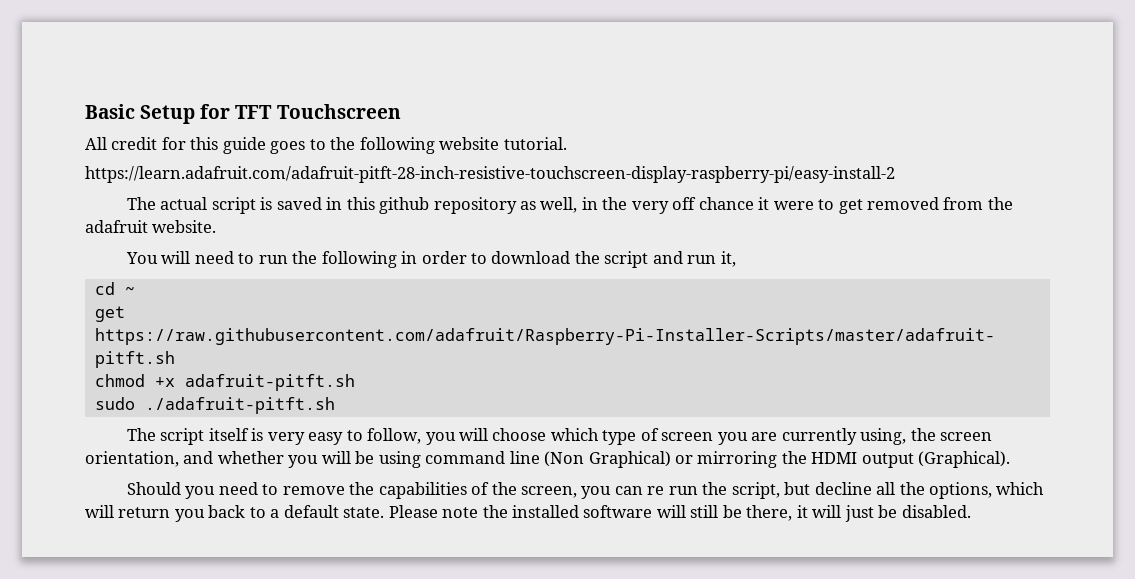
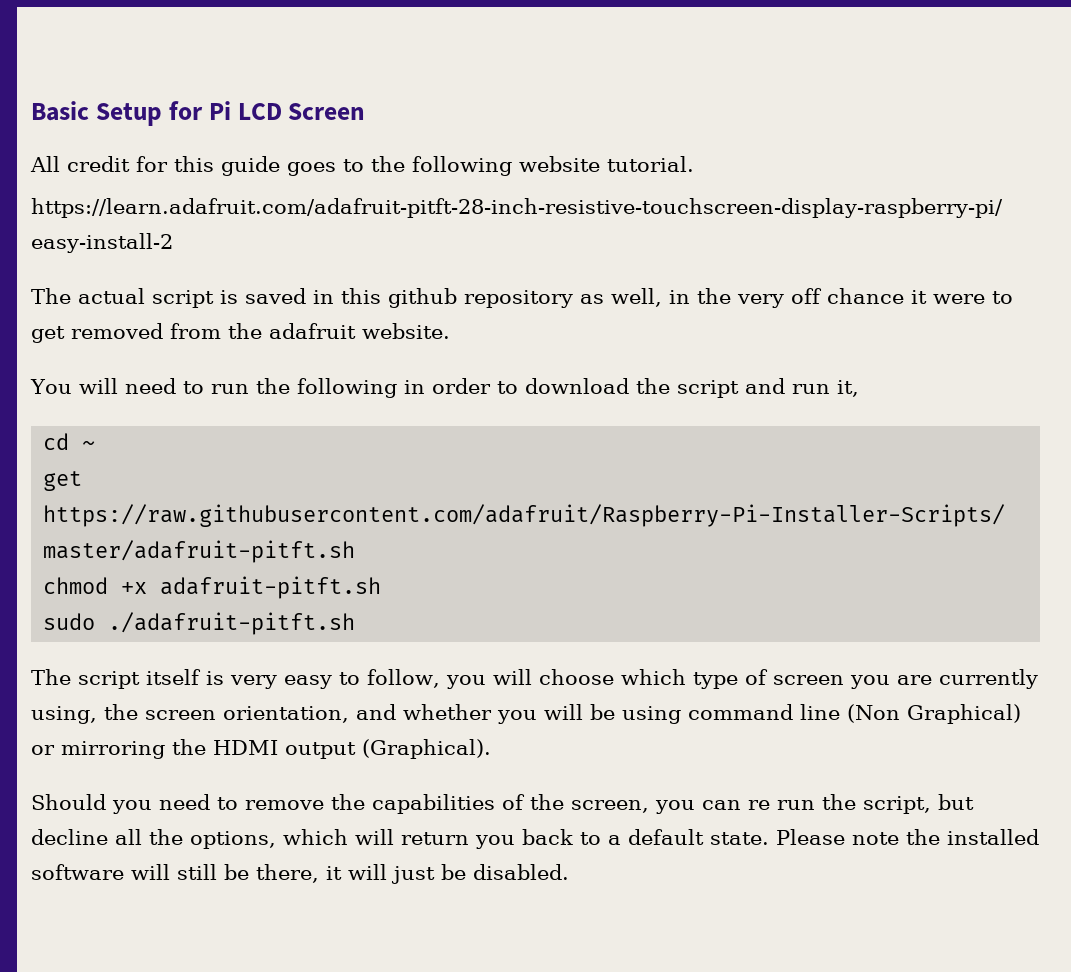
[235,104,401,119] TFT Touchscreen -> [208,101,366,120] Pi LCD Screen

